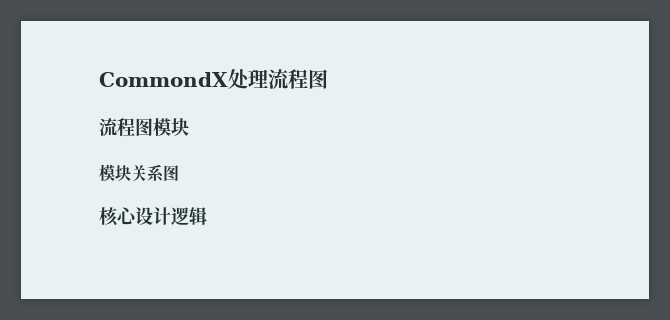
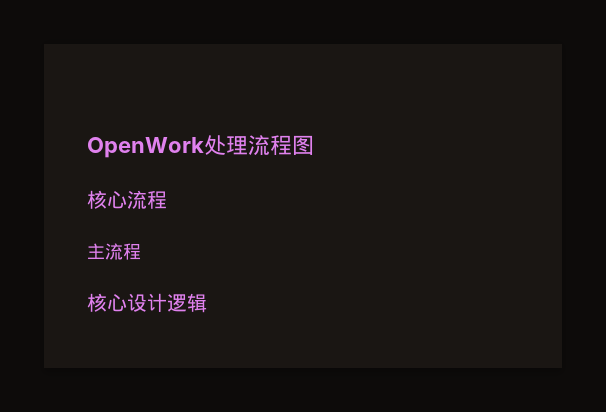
[99,72,228,87] CommondX -> [87,137,204,158] OpenWork
[99,118,189,137] [99,164,179,182] 流程图模块 // 模块关系图 -> [87,190,167,209] [87,243,141,260] 核心流程 // 主流程

